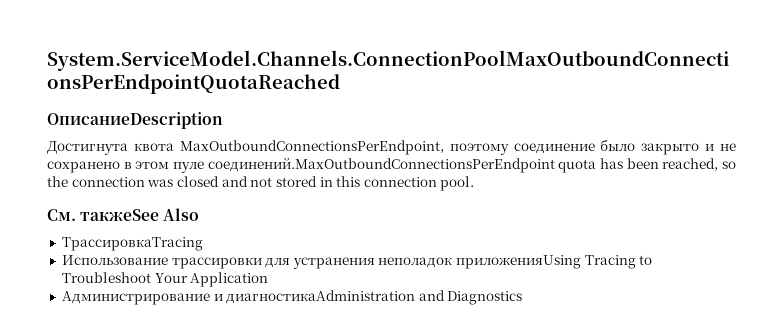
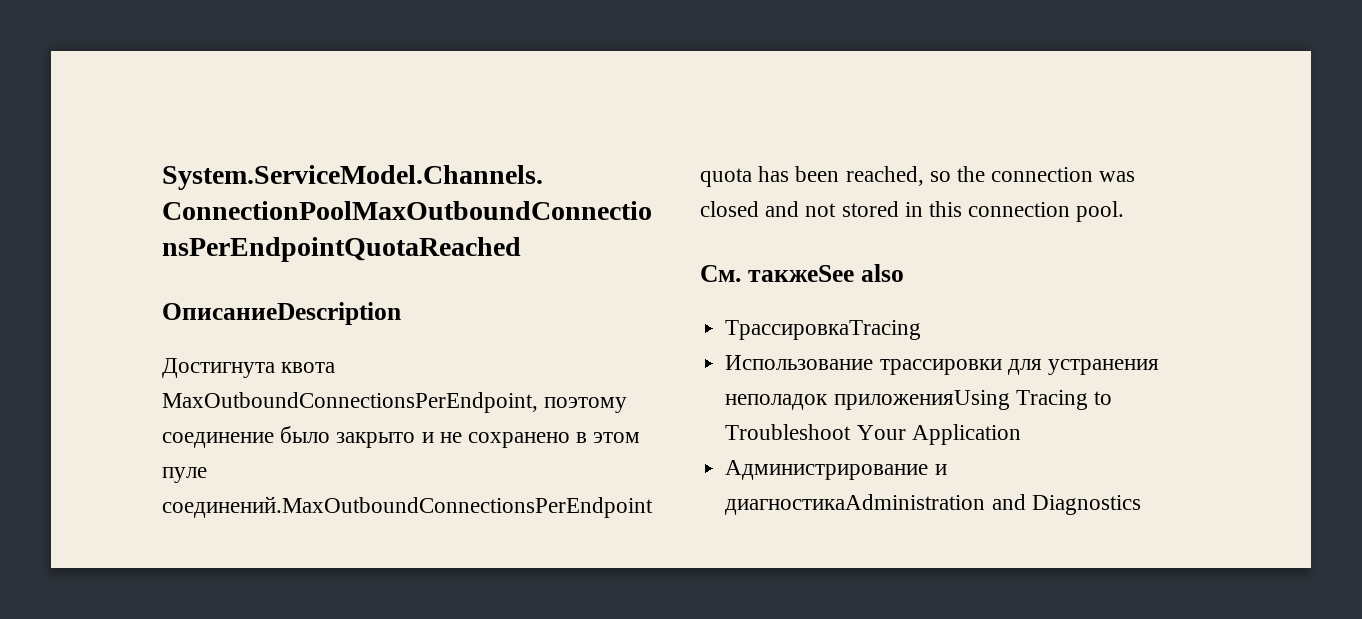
[163,208,200,221] Also -> [860,264,904,282] also

